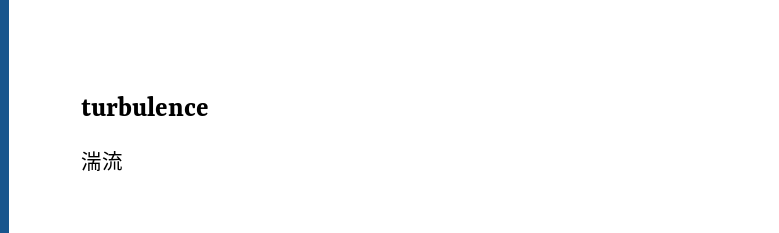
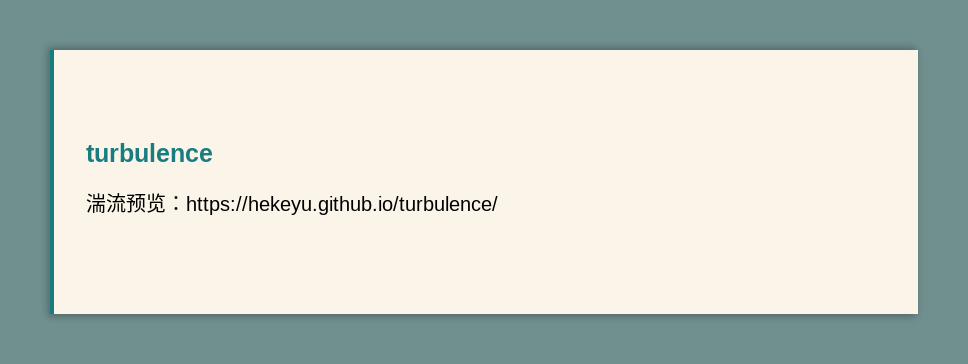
(123, 161) none -> [126,193,498,215] 预览：https://hekeyu.github.io/turbulence/

